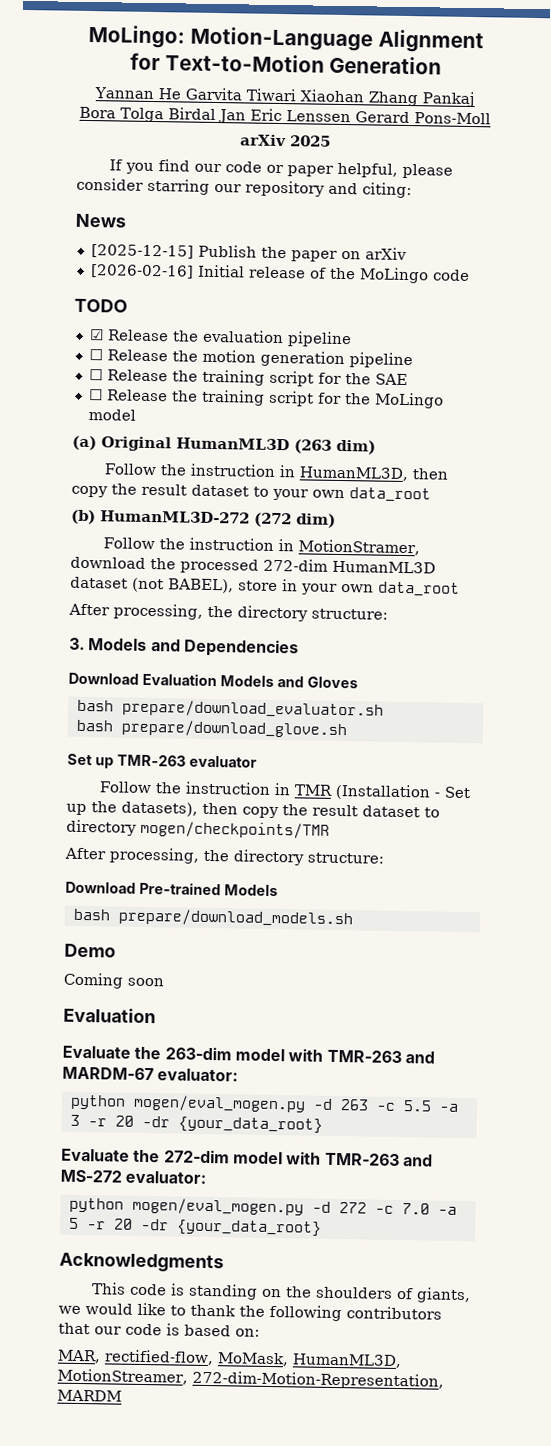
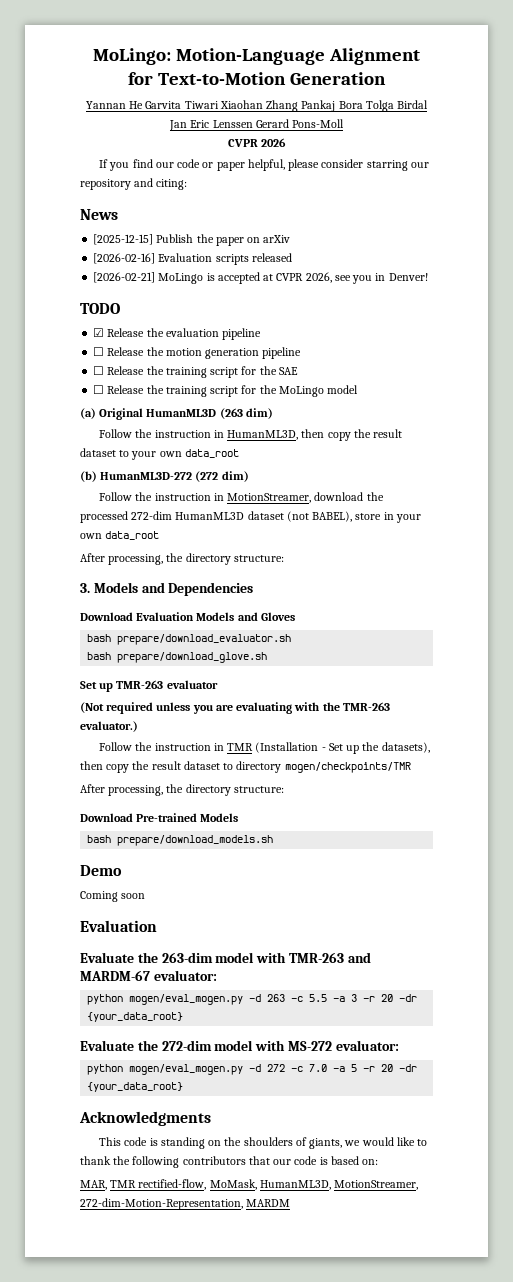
[239,134,331,147] arXiv 2025 -> [227,138,287,147] CVPR 2026
[197,264,470,284] Initial release of the MoLingo code -> [158,253,292,265] [93,272,428,284] Evaluation scripts released // [2026-02-21] MoLingo is accepted at CVPR 2026, see you in Denver!
[298,539,421,556] MotionStramer, -> [227,493,312,503] MotionStreamer,
(257, 761) none -> [80,702,390,714] [80,721,138,732] // (Not required unless you are evaluating with the TMR-263 evaluator.)
[324,1152,433,1167] TMR-263 and -> (286, 1045) none
(101, 1356) none -> [110,1180,137,1188] TMR

